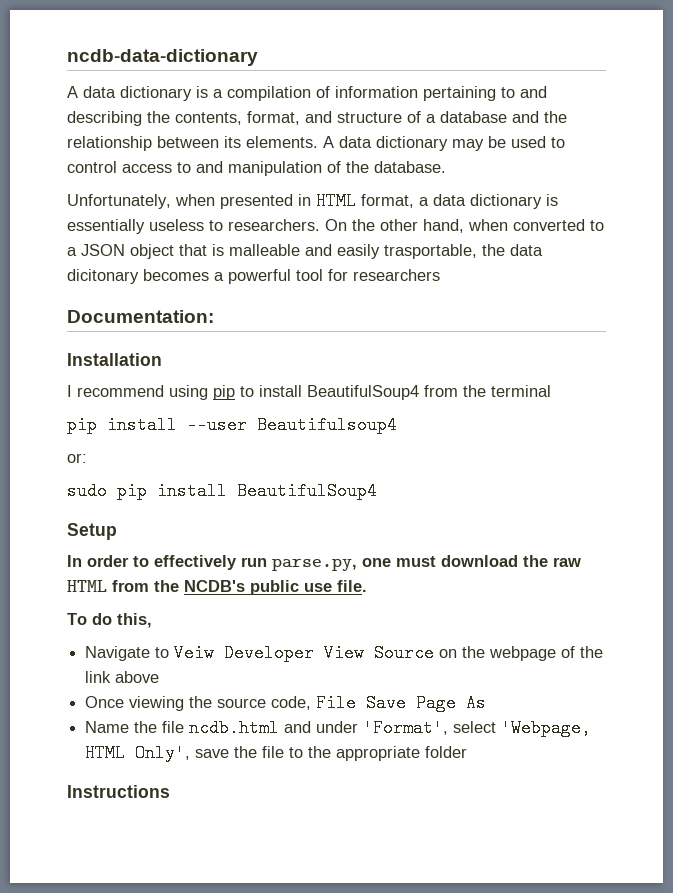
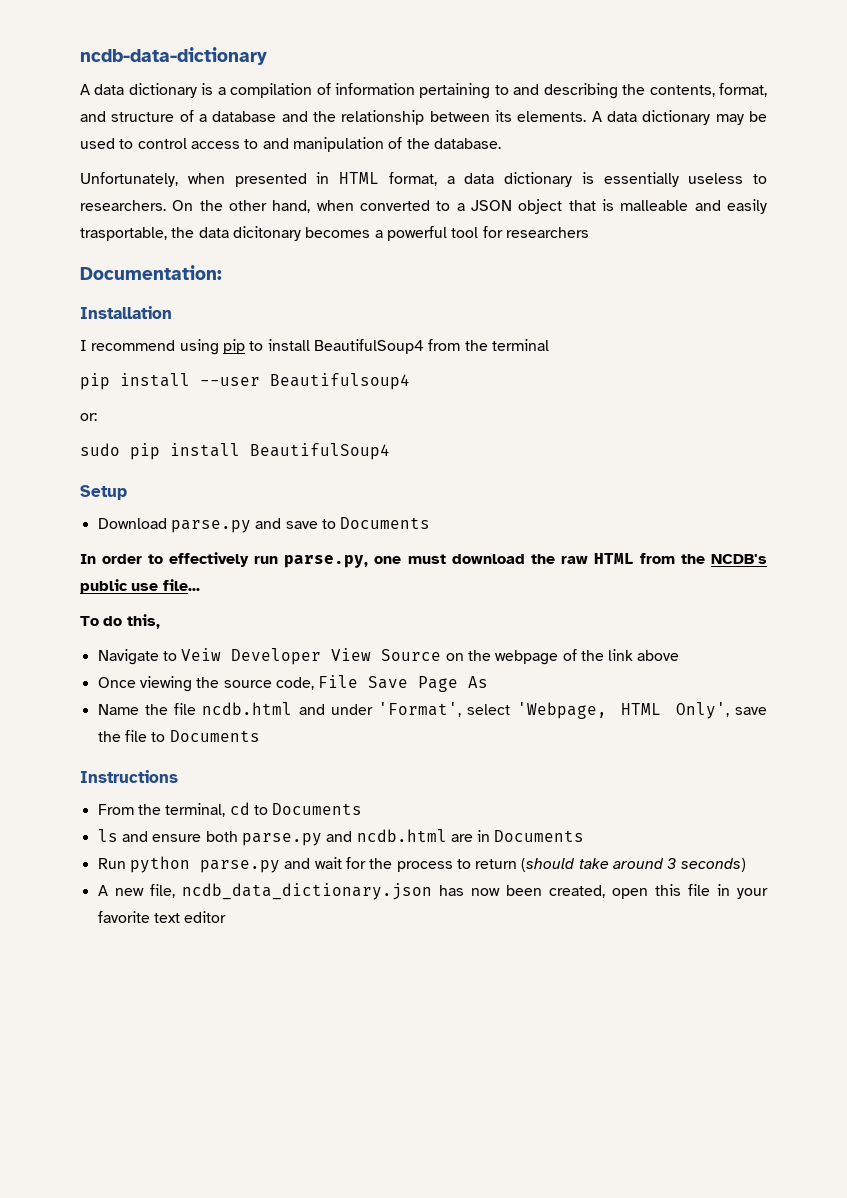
(117, 531) none -> [97,517,431,533] // Download parse.py and save to Documents
[337,580,367,592] file. -> [162,579,200,591] file...
[308,746,468,761] [67,785,170,798] the appropriate folder // Instructions -> [169,730,260,742] [80,770,178,783] [97,802,363,817] [97,829,585,846] [97,856,746,873] [97,883,768,900] [97,911,227,923] Documents // Instructions // From the terminal, cd to Documents // ls and ensure both parse.py and ncdb.html are in Documents // Run python parse.py and wait for the process to return (should take around 3 seconds) // A new file, ncdb_data_dictionary.json has now been created, open this file in your favorite text editor

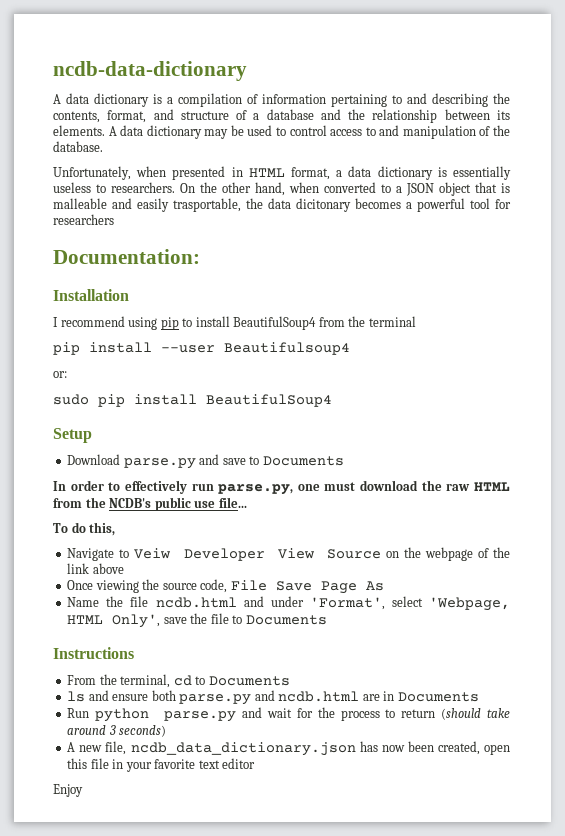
(227, 917) none -> [53,784,83,797] // Enjoy

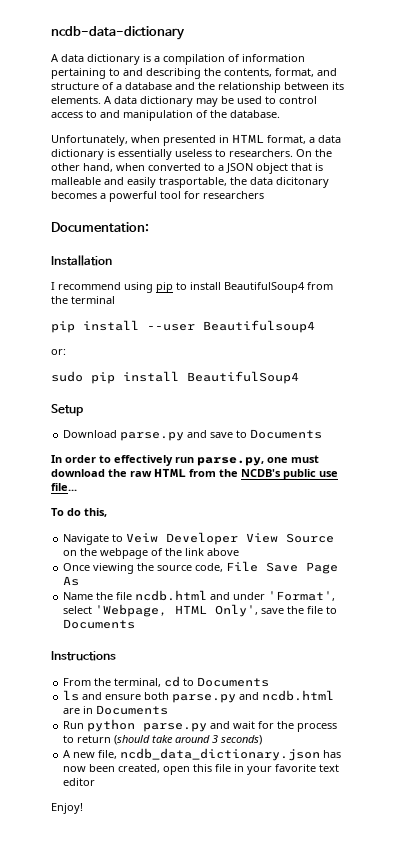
[53,784,83,797] Enjoy -> [51,803,83,814] Enjoy!

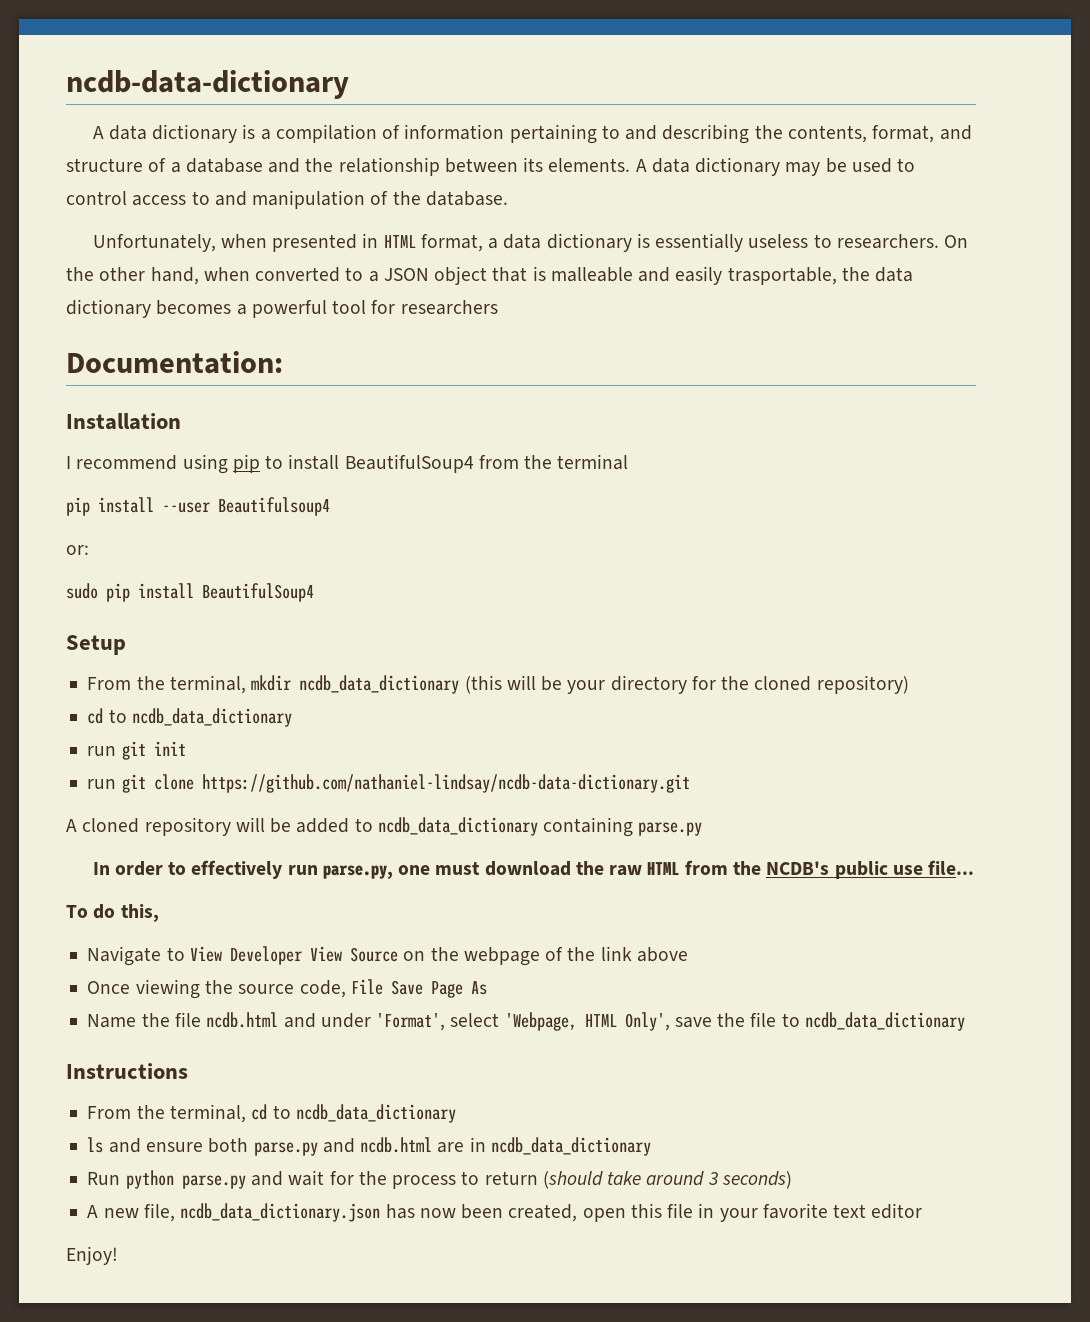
[276,177,329,188] dicitonary -> [66,299,151,318] dictionary
[63,429,323,441] Download parse.py and save to Documents -> [87,675,909,694] [87,708,292,727] [87,741,186,760] [87,774,690,793] [66,817,703,837] From the terminal, mkdir ncdb_data_dictionary (this will be your directory for the cloned repository) // cd to ncdb_data_dictionary // run git init // run git clone https://github.com/nathaniel-lindsay/ncdb-data-dictionary.git // A cloned repository will be added to ncdb_data_dictionary containing parse.py
[126,533,159,543] Veiw -> [189,946,222,962] View
[63,619,136,629] Documents -> [804,1012,965,1031] ncdb_data_dictionary
[197,677,270,687] Documents -> [295,1104,456,1123] ncdb_data_dictionary
[96,705,169,715] Documents -> [490,1137,651,1156] ncdb_data_dictionary

